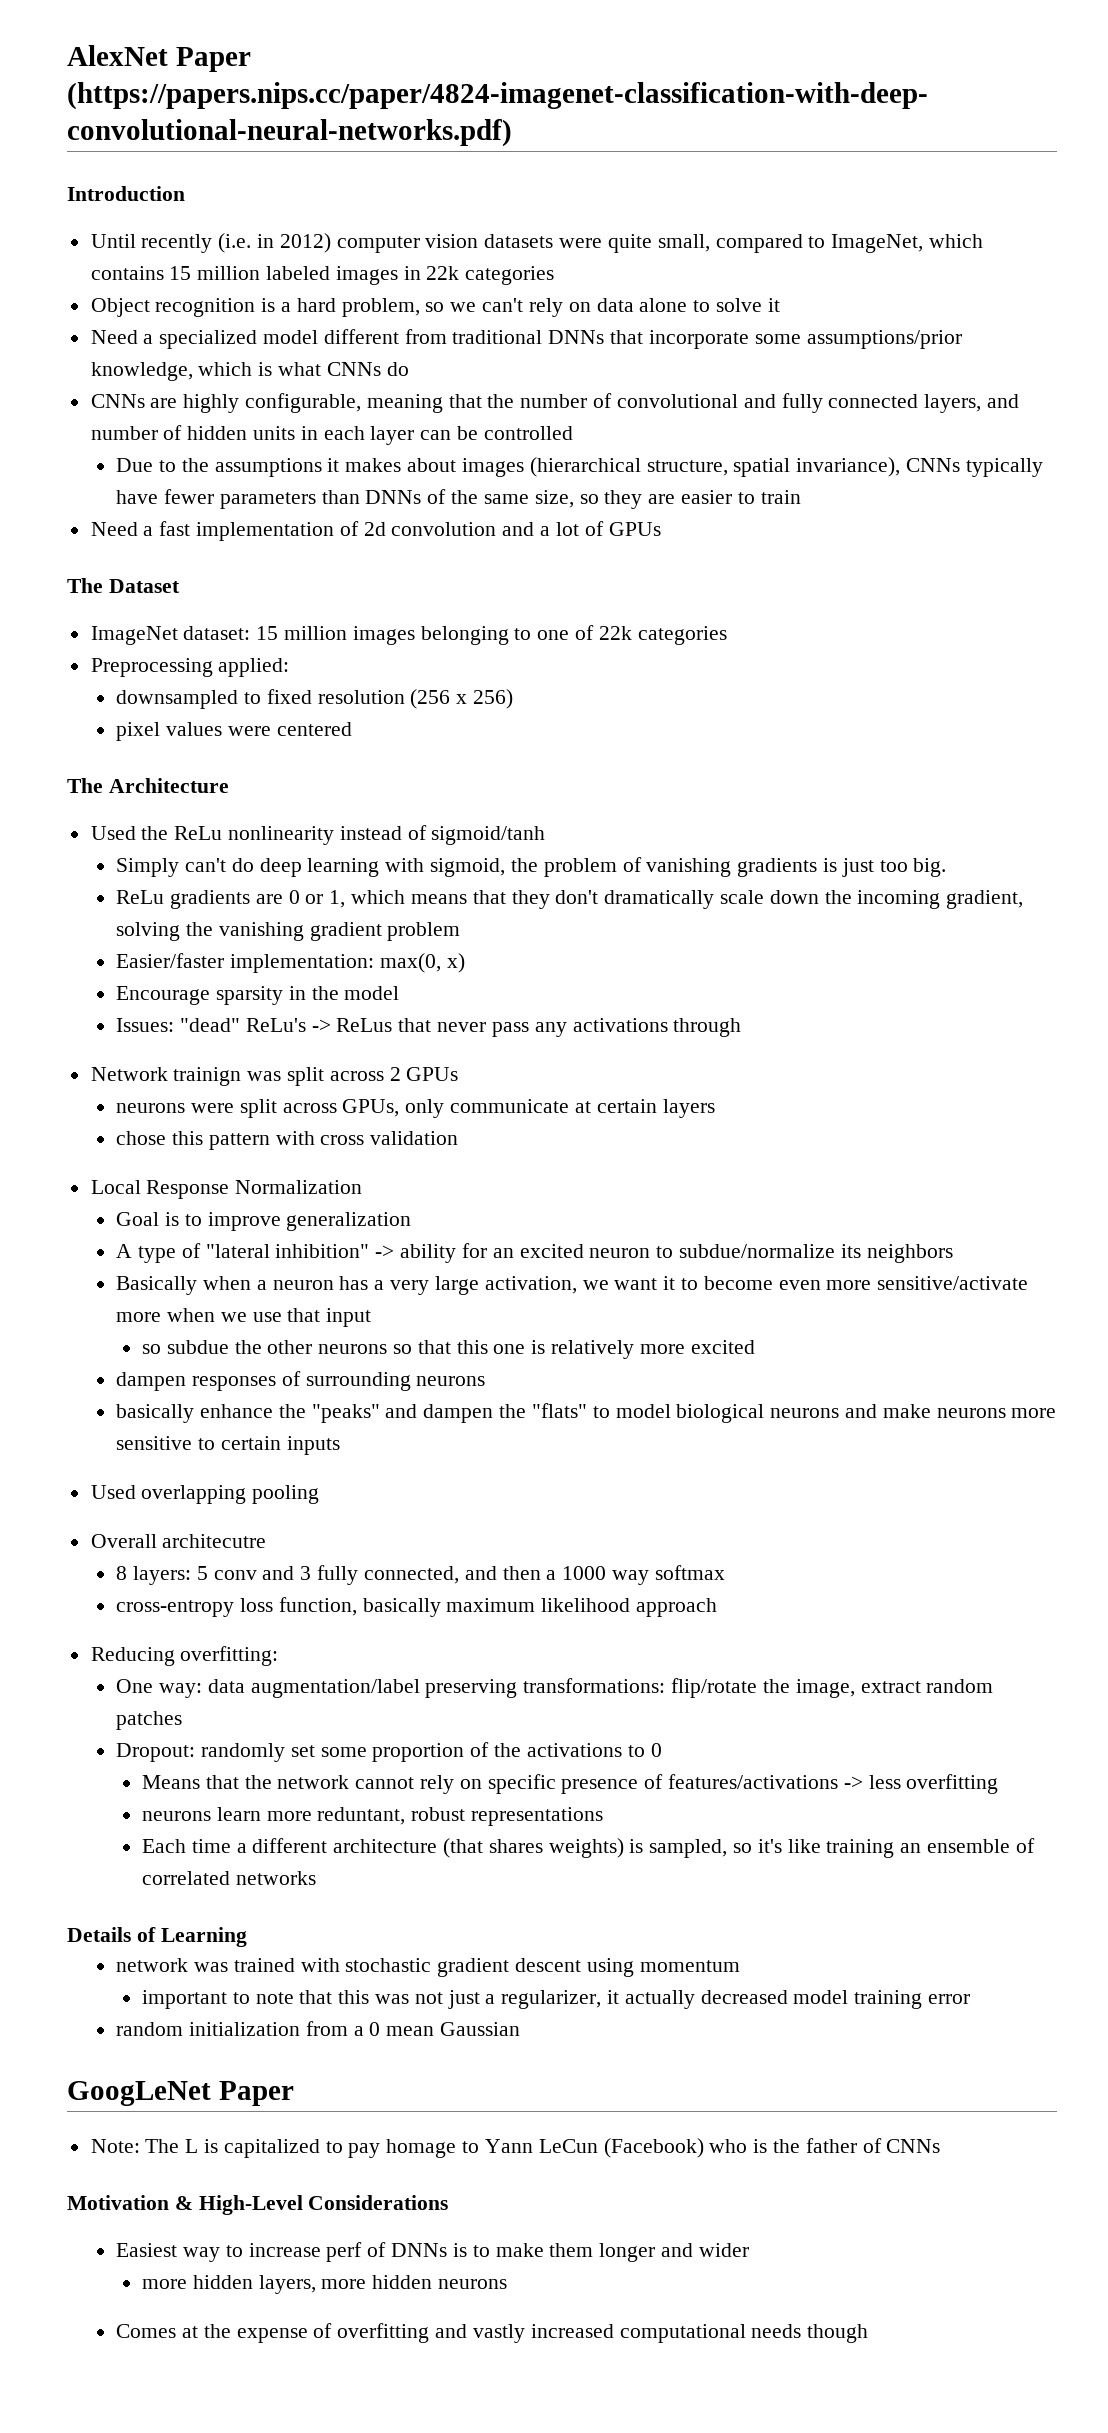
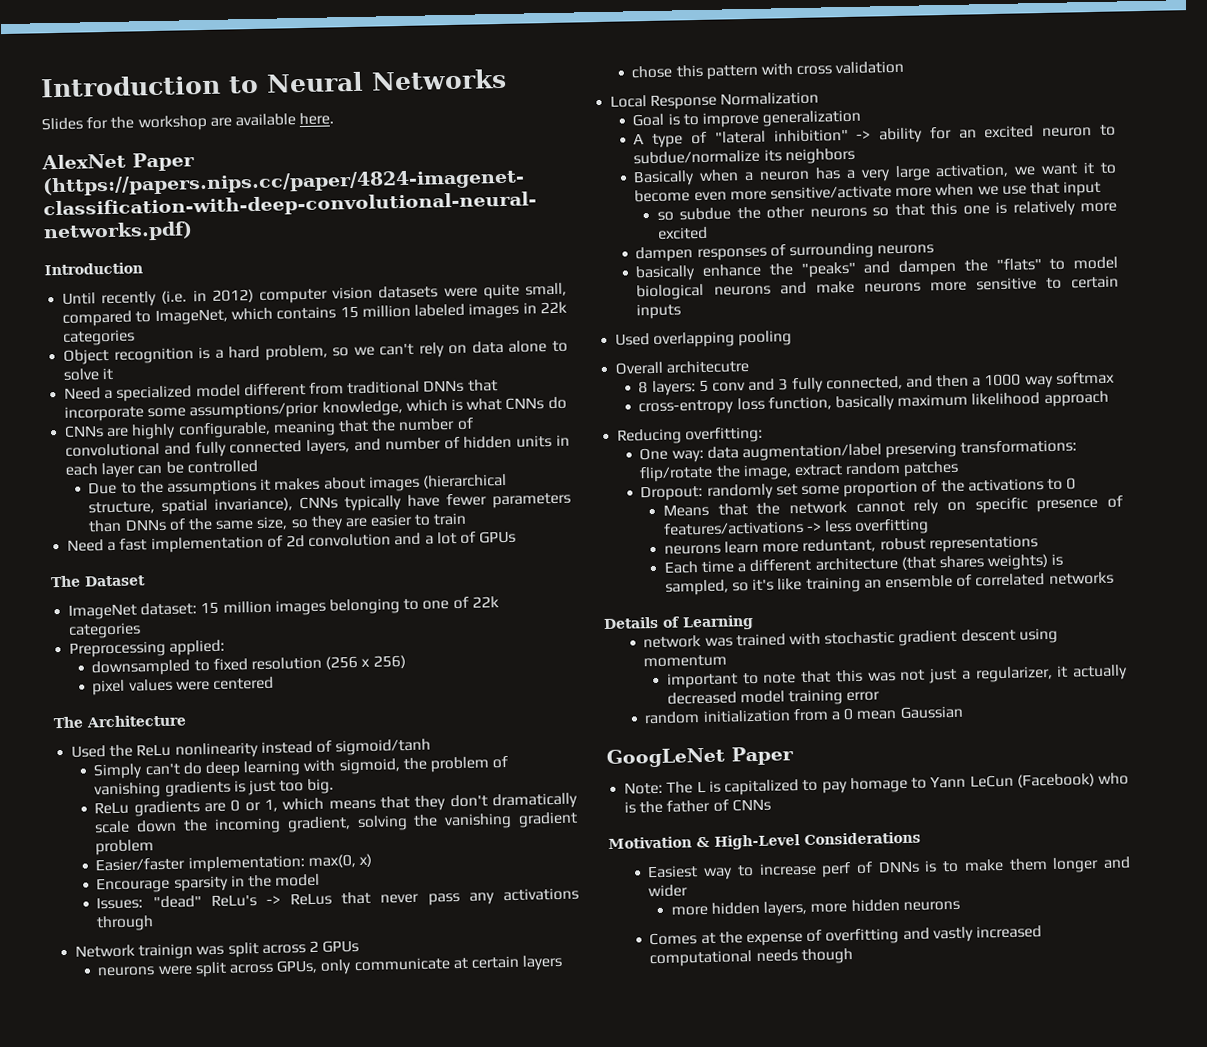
(67, 55) none -> [40,68,507,98] [41,112,335,132] Introduction to Neural Networks // Slides for the workshop are available here. //

